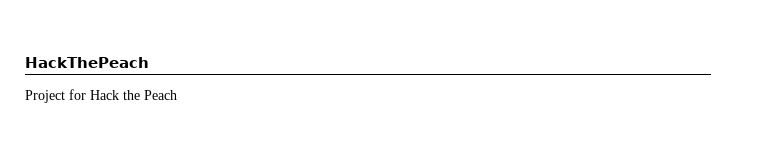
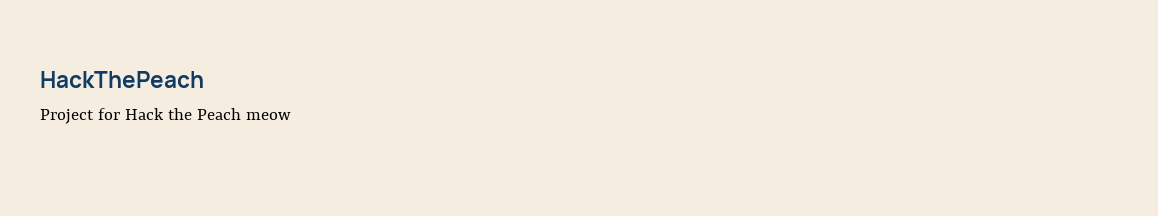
(177, 95) none -> [245,112,291,120] meow

